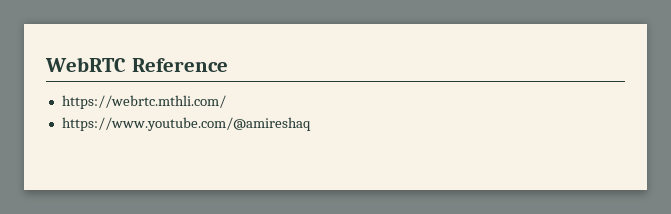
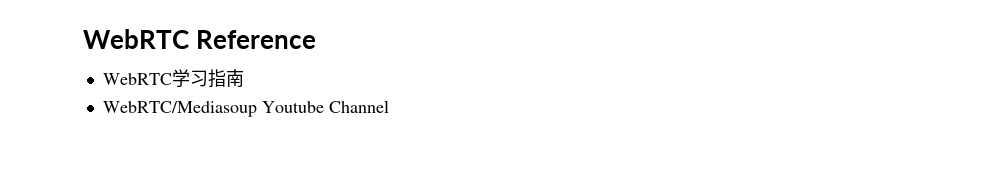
[61,95,226,109] [61,117,311,131] https://webrtc.mthli.com/ // https://www.youtube.com/@amireshaq -> [102,69,244,88] [102,100,389,117] WebRTC学习指南 // WebRTC/Mediasoup Youtube Channel

